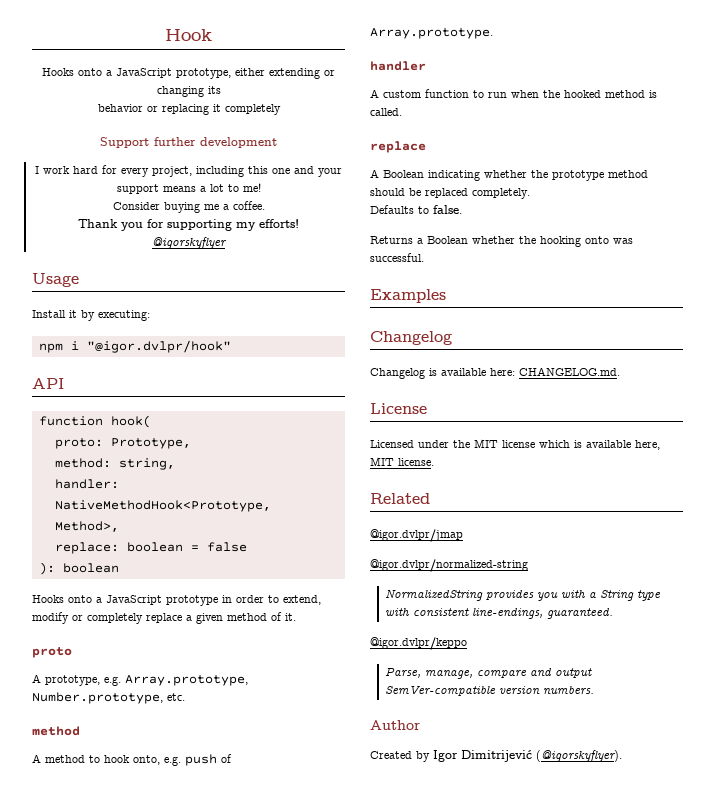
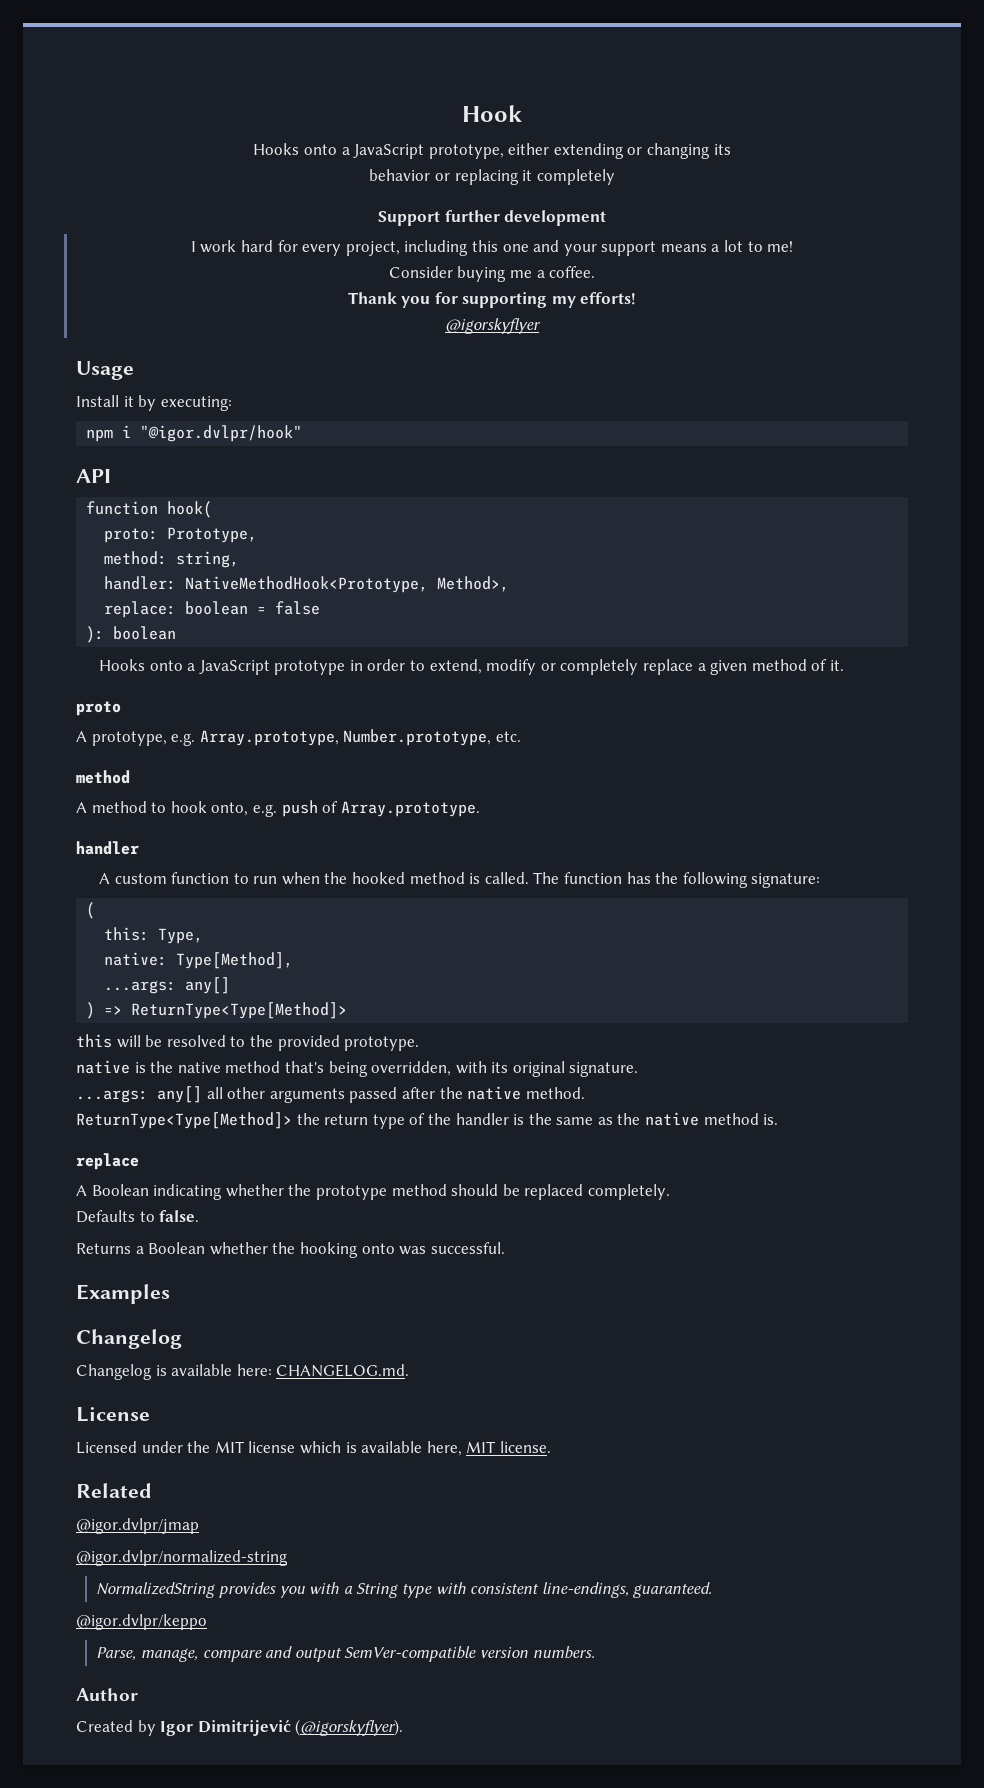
(402, 112) none -> [533,872,821,888] [86,902,96,919] [104,927,204,944] [104,952,294,969] [104,977,231,994] [86,1002,348,1019] [76,1034,420,1051] [76,1060,639,1077] [76,1086,585,1103] [76,1112,779,1129] The function has the following signature: // ( // this: Type, // native: Type[Method], // ...args: any[] // ) => ReturnType<Type[Method]> // this will be resolved to the provided prototype. // native is the native method that's being overridden, with its original signature. // ...args: any[] all other arguments passed after the native method. // ReturnType<Type[Method]> the return type of the handler is the same as the native method is.

